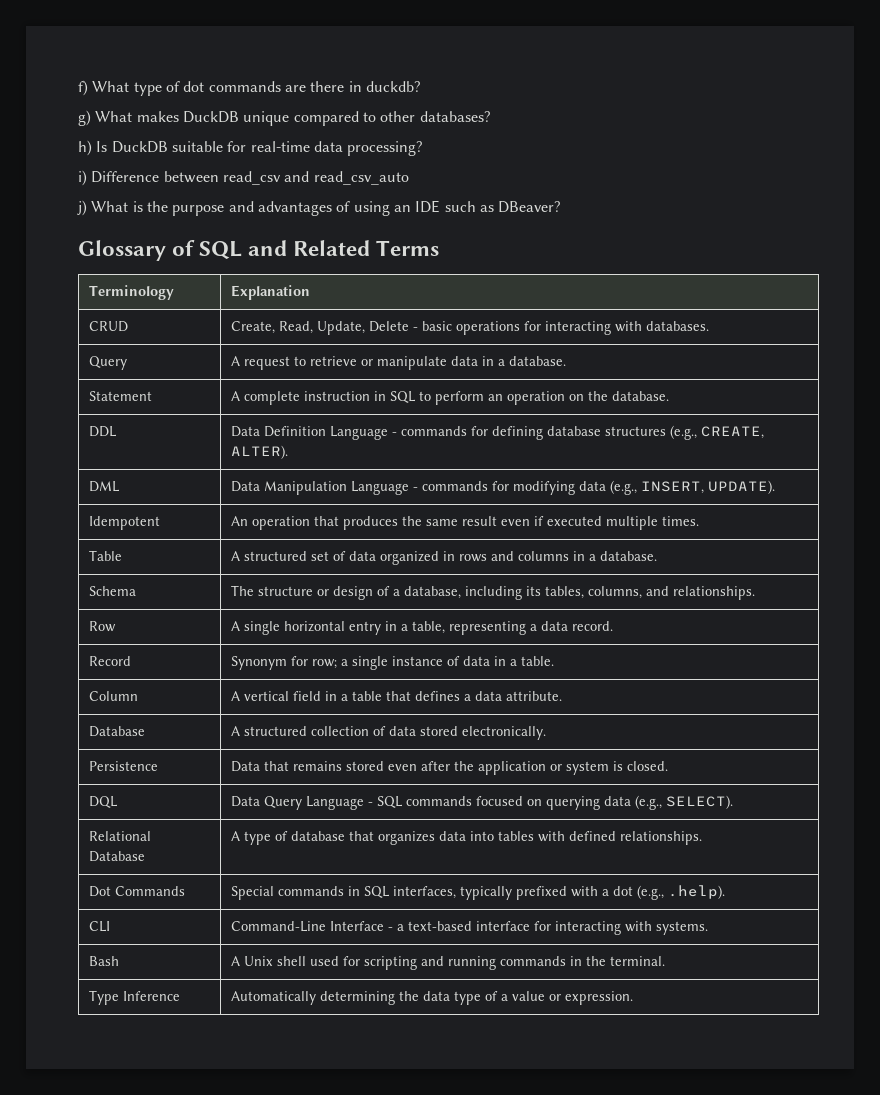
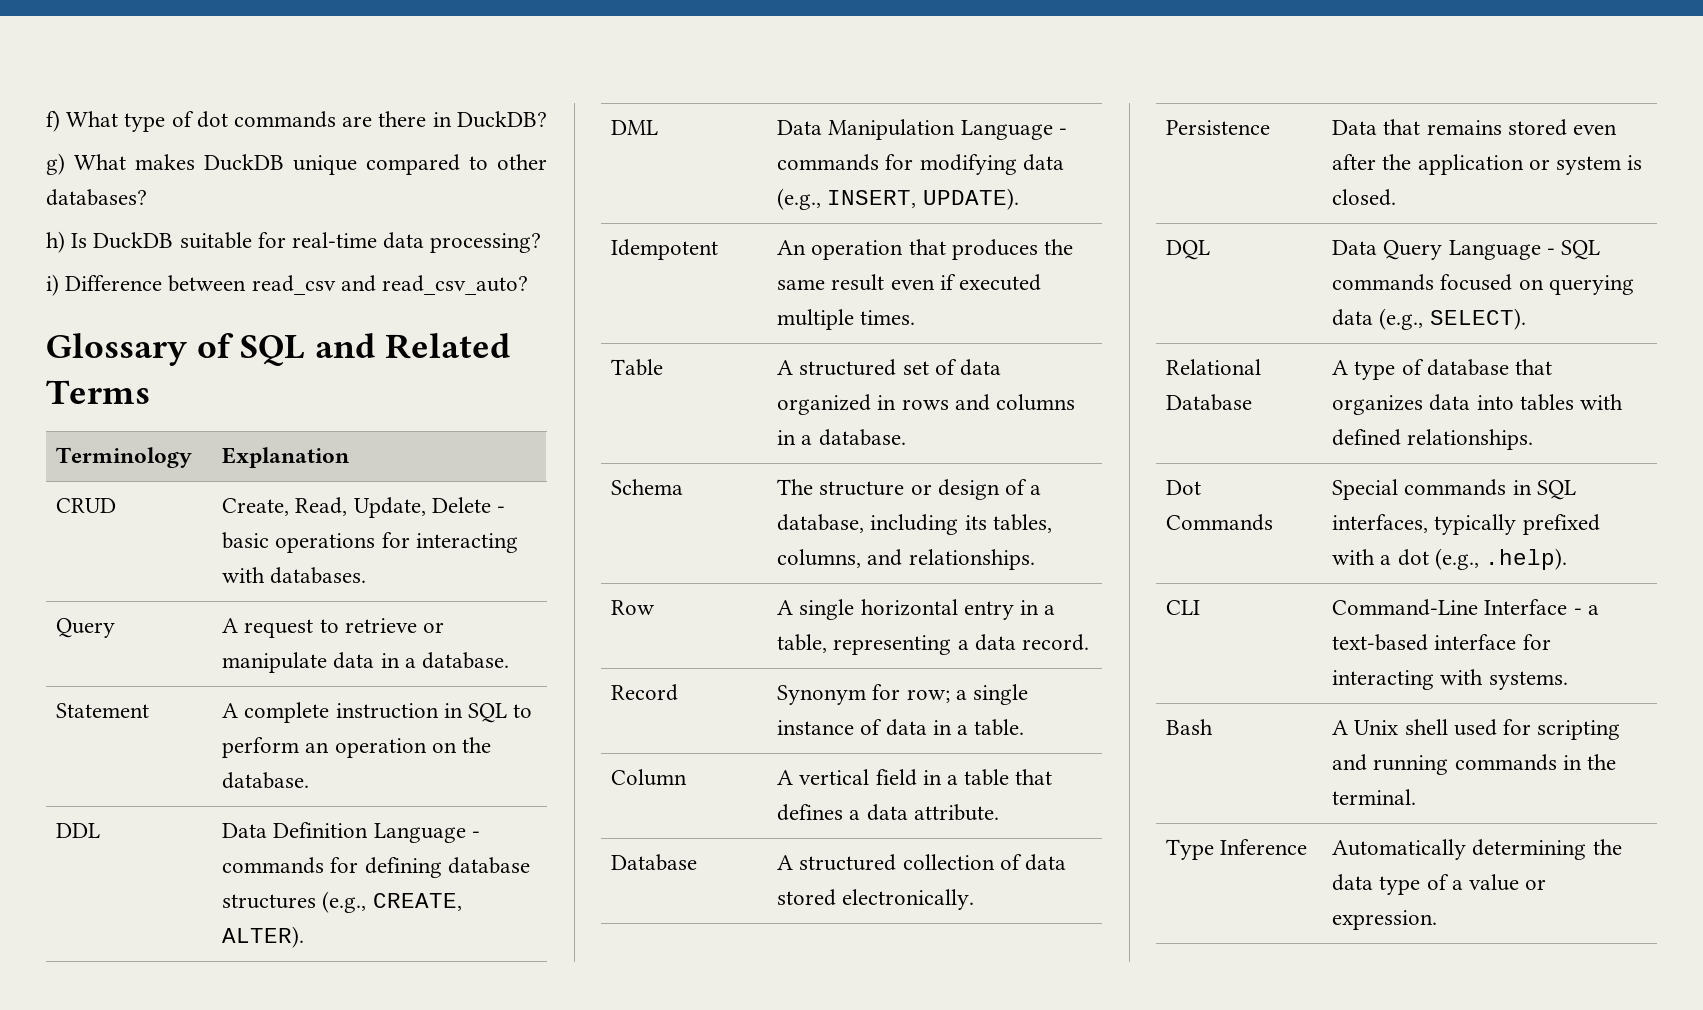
[365,81,420,92] duckdb? -> [456,111,547,128] DuckDB?
[313,171,409,185] [77,200,561,216] read_csv_auto // j) What is the purpose and advantages of using an IDE such as DBeaver? -> [382,275,529,295] read_csv_auto?

